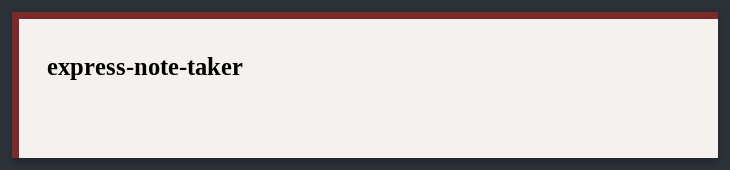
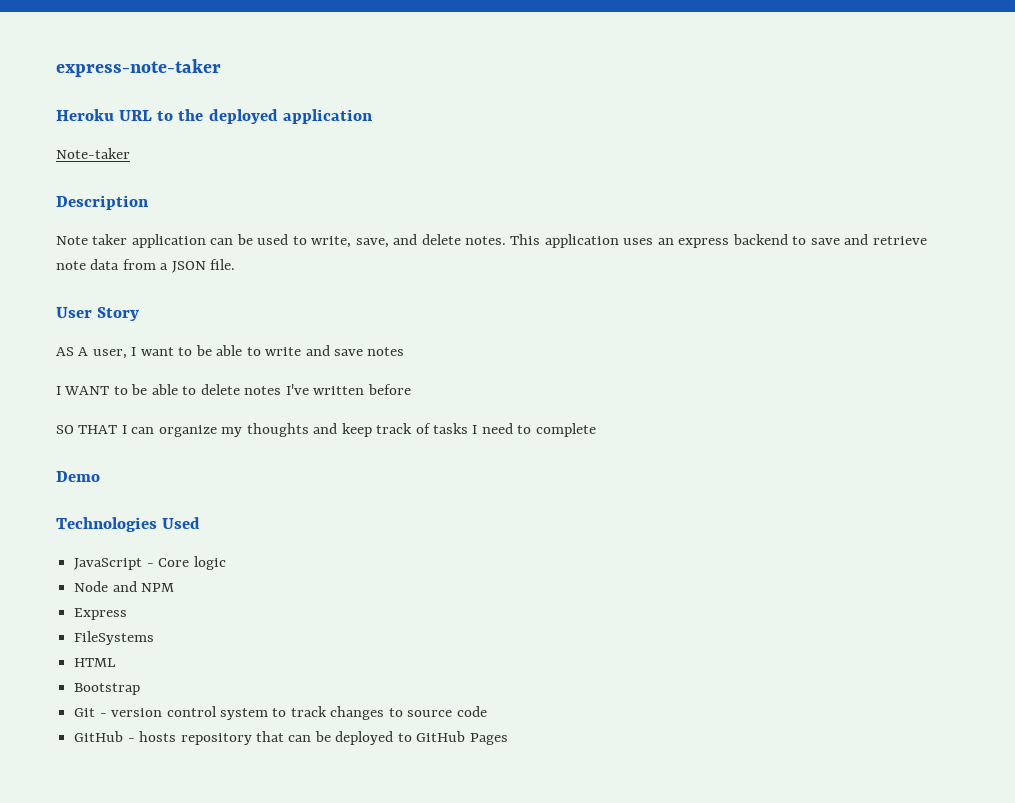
(243, 68) none -> [56,109,373,124] [56,148,130,159] [56,195,149,210] [56,234,927,248] [56,259,236,273] [56,307,140,321] [56,345,405,359] [56,384,411,395] [56,423,596,437] [56,471,100,482] [56,517,201,532] [74,556,226,570] [74,581,175,592] [74,608,128,620] [74,631,155,645] [74,658,117,667] [74,683,141,695] [74,706,487,720] [74,731,508,745] // Heroku URL to the deployed application // Note-taker // Description // Note taker application can be used to write, save, and delete notes. This application uses an express backend to save and retrieve note data from a JSON file. // User Story // AS A user, I want to be able to write and save notes // I WANT to be able to delete notes I've written before // SO THAT I can organize my thoughts and keep track of tasks I need to complete // Demo // Technologies Used // JavaScript - Core logic // Node and NPM // Express // FileSystems // HTML // Bootstrap // Git - version control system to track changes to source code // GitHub - hosts repository that can be deployed to GitHub Pages

